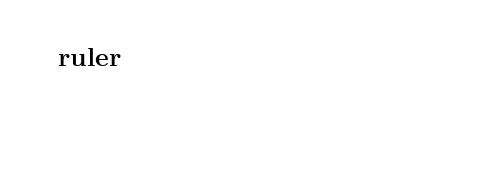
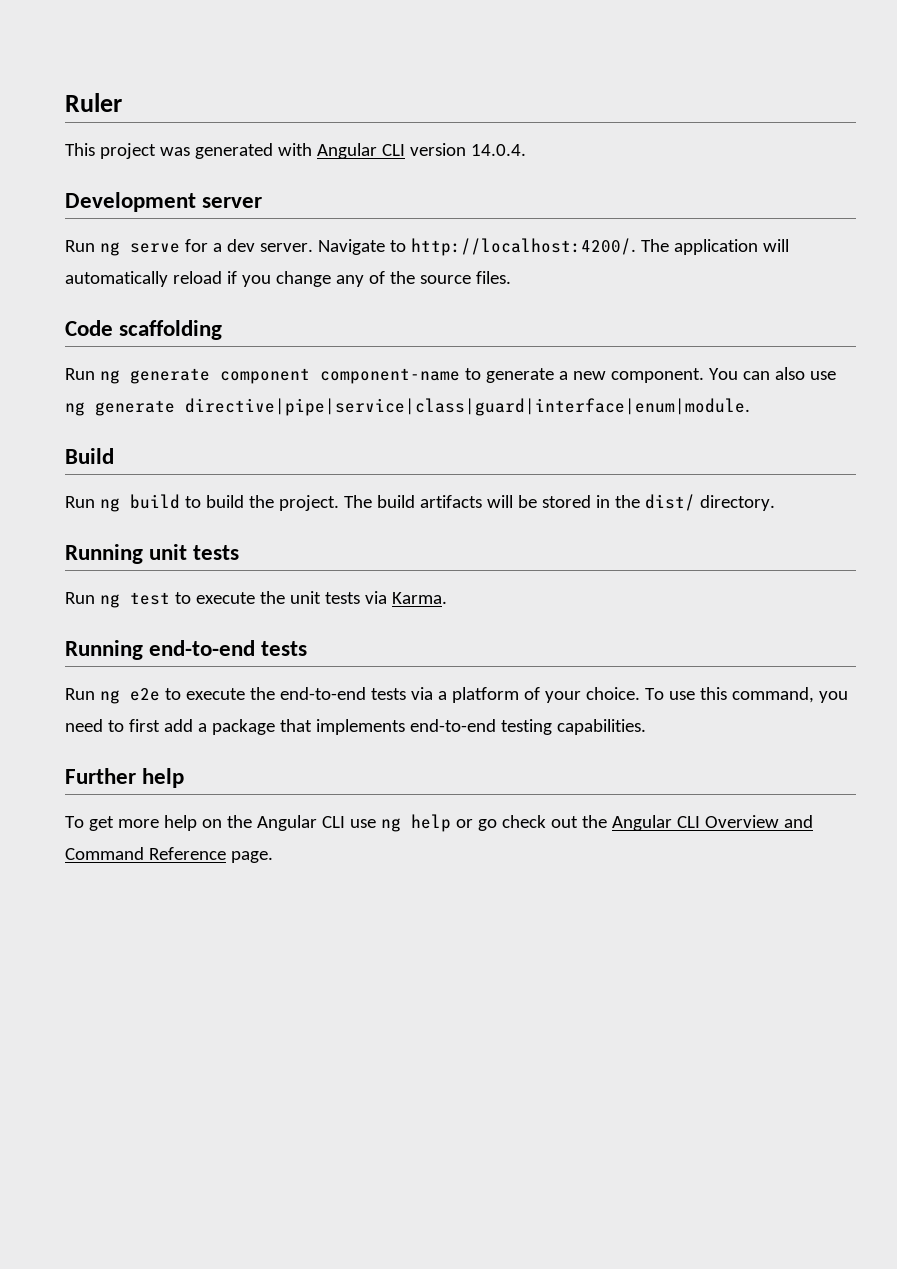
[58,48,121,66] ruler -> [65,93,122,112] [65,143,526,159] [65,192,263,212] [65,238,789,256] [65,271,511,287] [65,320,223,340] [65,367,836,384] [65,398,750,416] [65,448,114,464] [65,494,775,512] [65,544,240,564] [65,591,447,608] [65,640,308,660] [65,687,848,704] [65,719,646,735] [65,768,185,788] [65,814,813,832] [65,847,273,863] Ruler // This project was generated with Angular CLI version 14.0.4. // Development server // Run ng serve for a dev server. Navigate to http://localhost:4200/. The application will automatically reload if you change any of the source files. // Code scaffolding // Run ng generate component component-name to generate a new component. You can also use ng generate directive|pipe|service|class|guard|interface|enum|module. // Build // Run ng build to build the project. The build artifacts will be stored in the dist/ directory. // Running unit tests // Run ng test to execute the unit tests via Karma. // Running end-to-end tests // Run ng e2e to execute the end-to-end tests via a platform of your choice. To use this command, you need to first add a package that implements end-to-end testing capabilities. // Further help // To get more help on the Angular CLI use ng help or go check out the Angular CLI Overview and Command Reference page.

